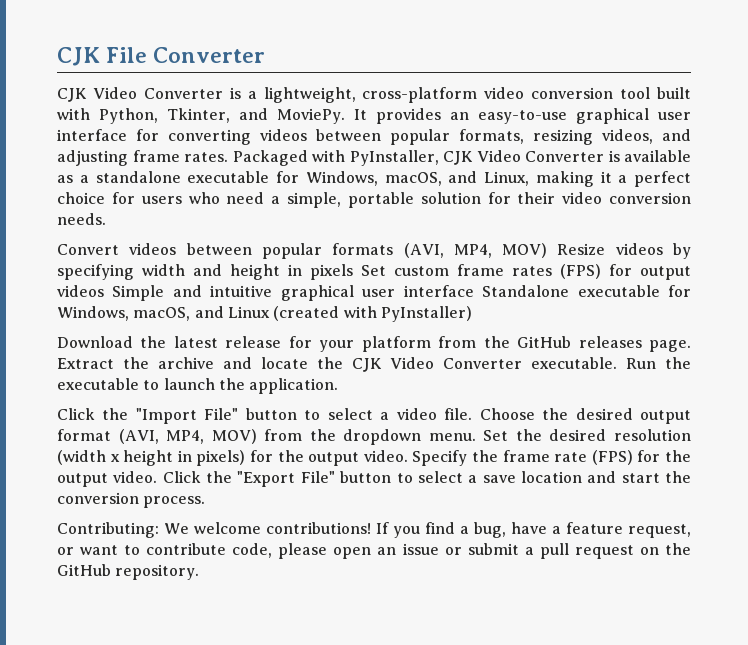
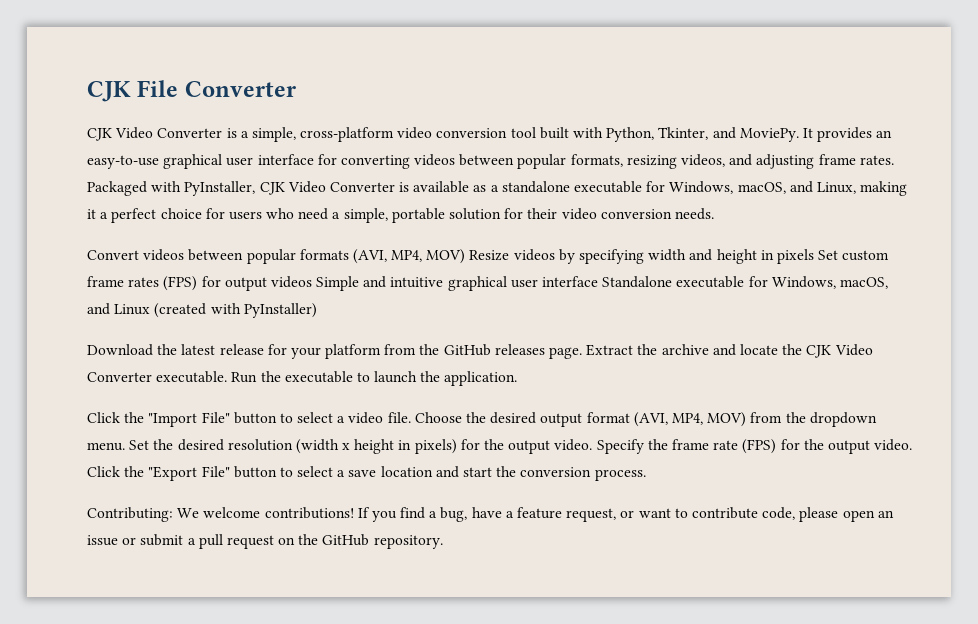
[263,87,356,103] lightweight, -> [251,127,296,142] simple,

